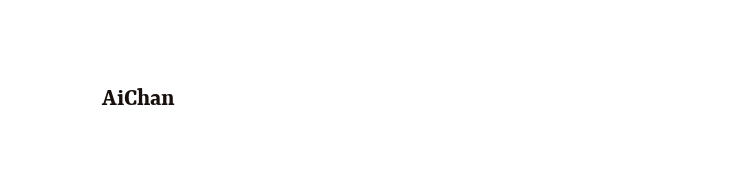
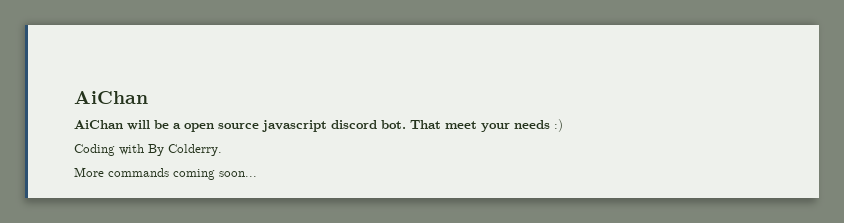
[101,88,175,105] AiChan -> [74,91,148,104] [74,119,563,132] [74,144,222,156] [74,167,257,180] AiChan // AiChan will be a open source javascript discord bot. That meet your needs :) // Coding with By Colderry. // More commands coming soon...

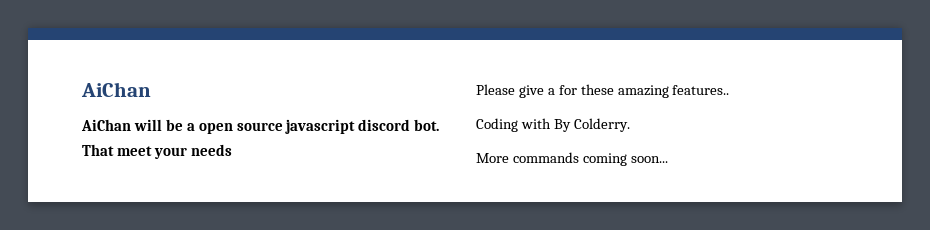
[554,119,563,132] :) -> [476,84,730,98] // Please give a for these amazing features..

